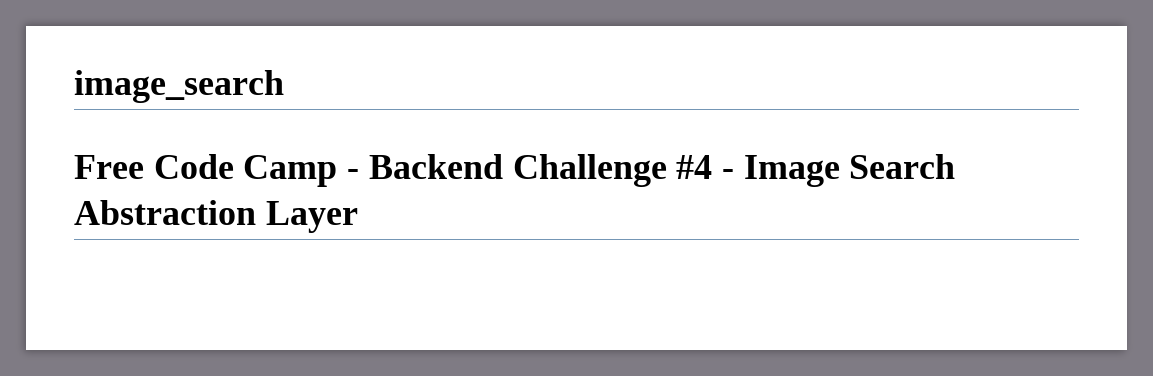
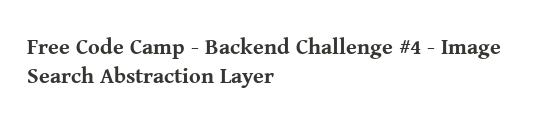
[74,70,284,103] image_search // -> (27, 47) none

